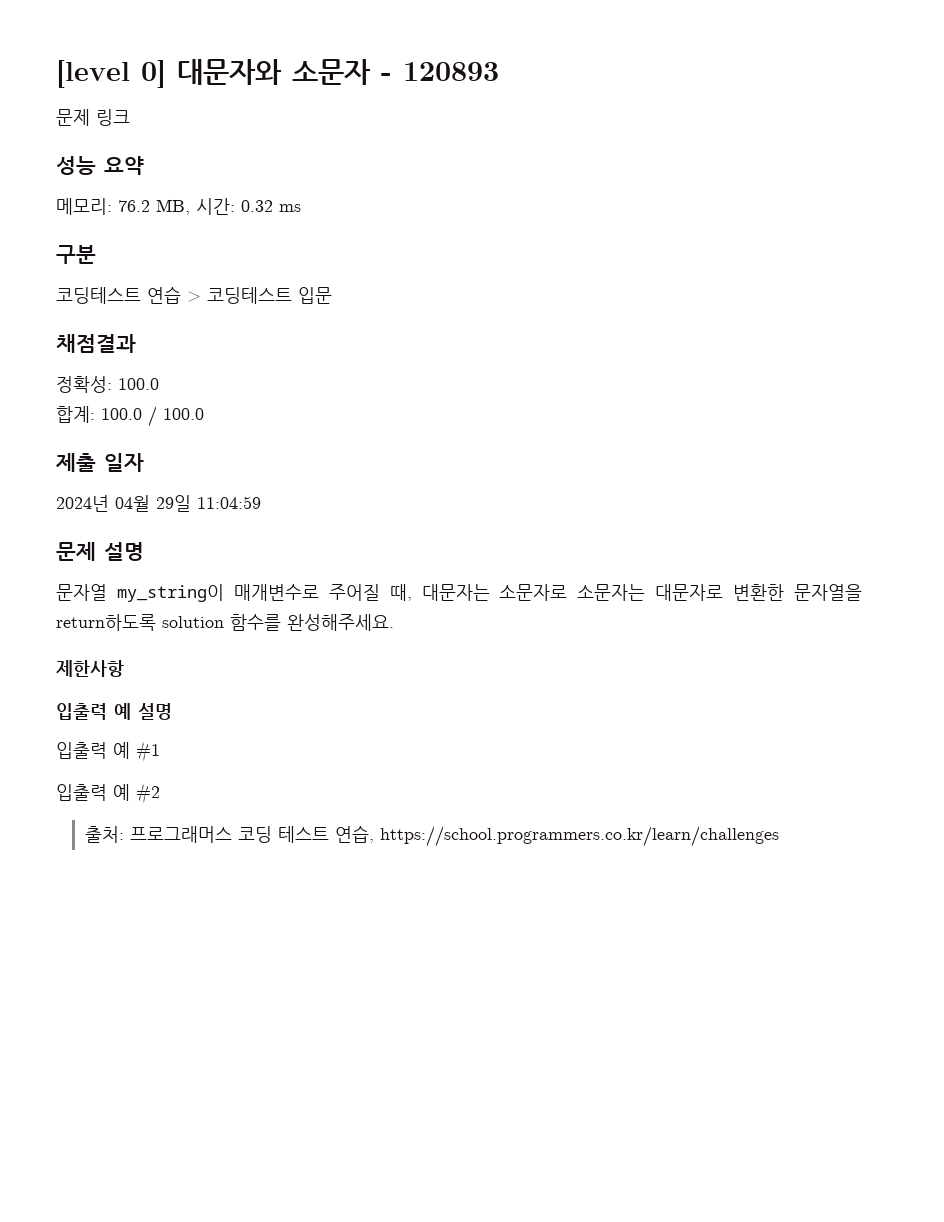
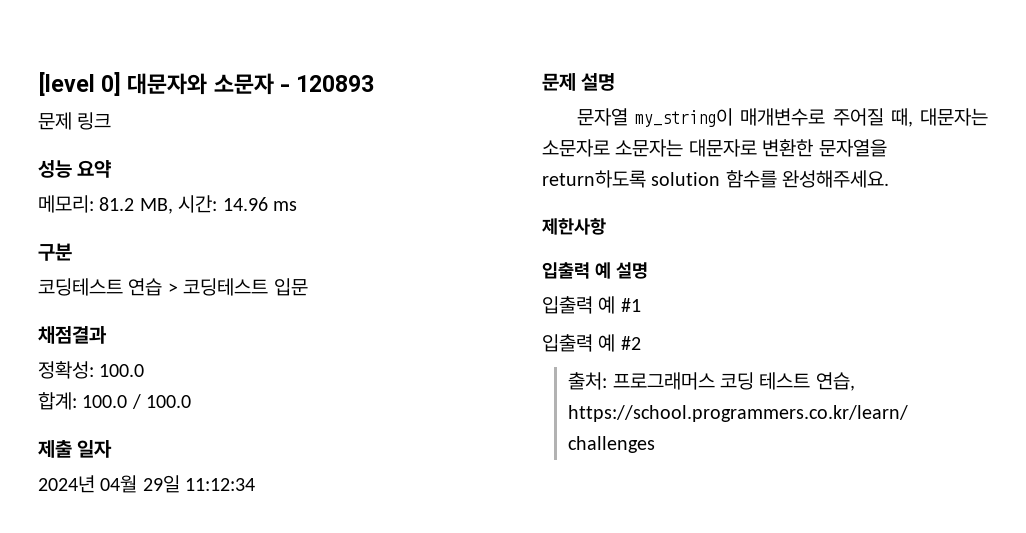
[118,200,150,212] 76.2 -> [99,197,135,211] 81.2
[241,200,273,212] 0.32 -> [222,197,268,211] 14.96
[197,496,261,509] 11:04:59 -> [185,478,256,491] 11:12:34

